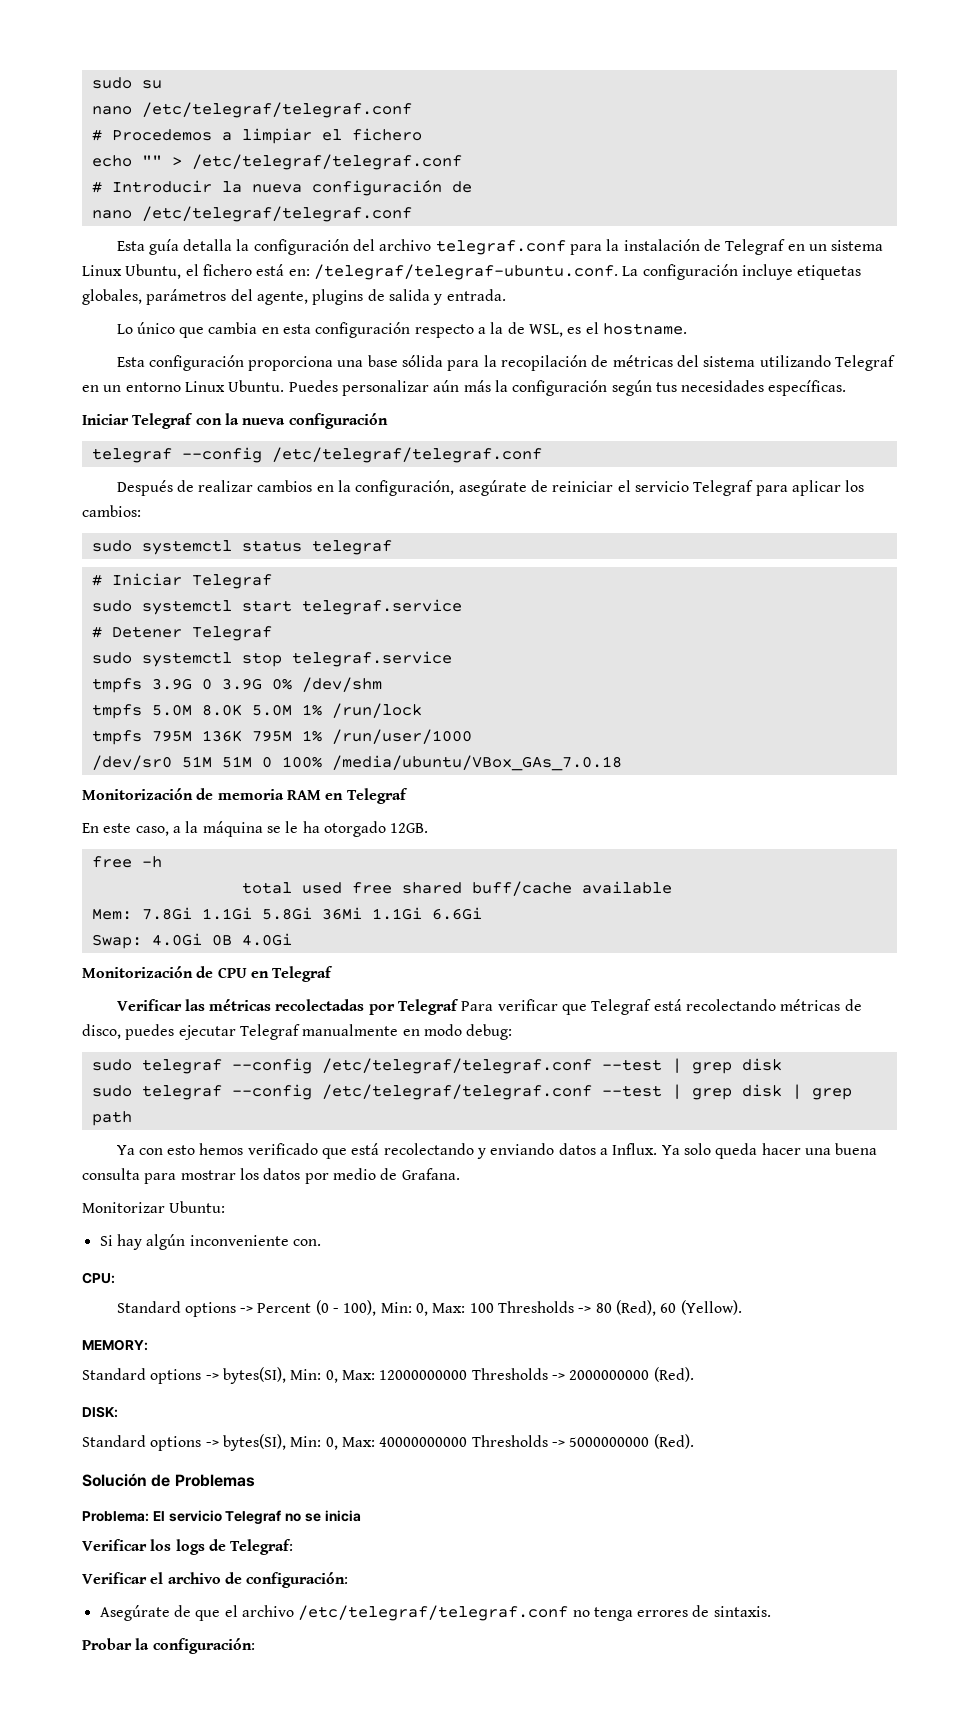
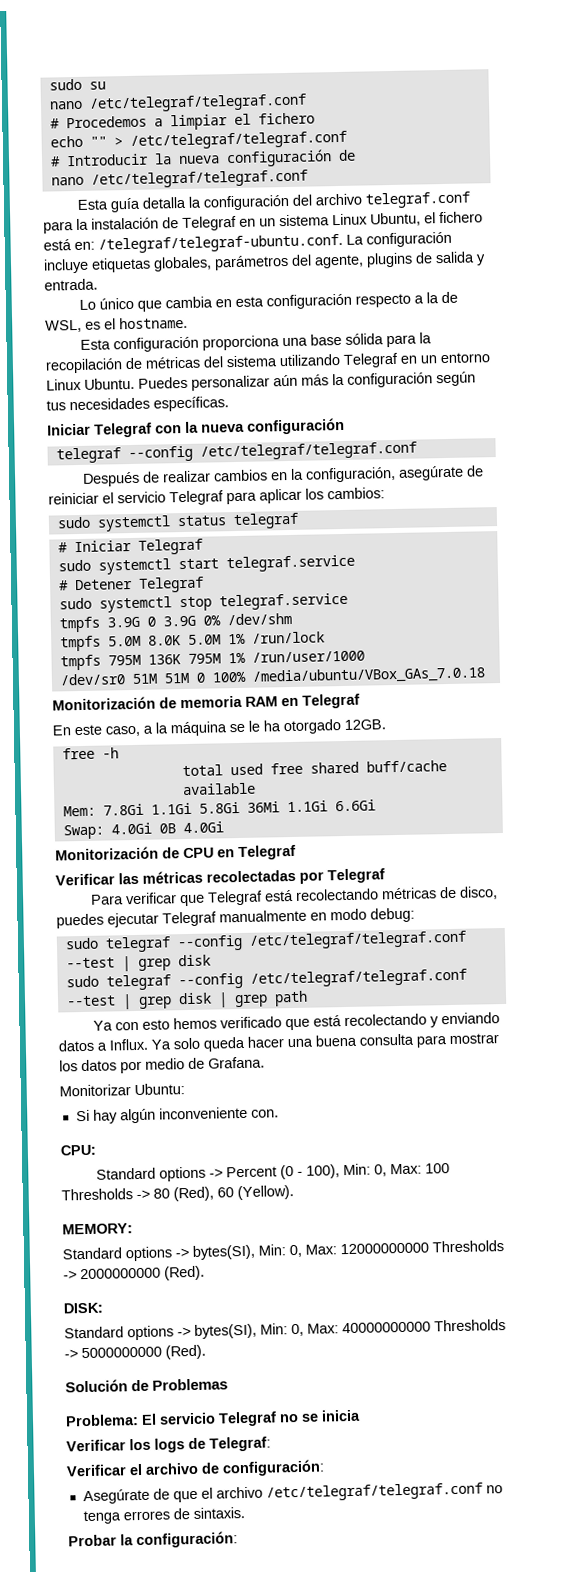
(460, 1007) none -> (385, 876) //

